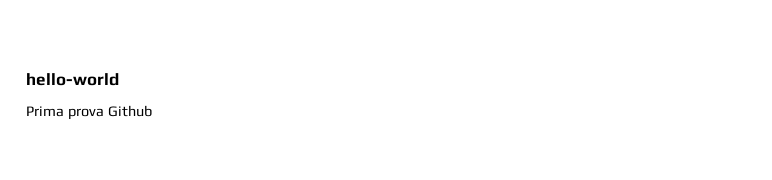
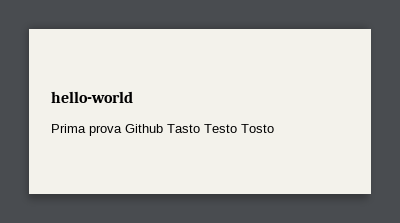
(152, 111) none -> [167,124,274,133] Tasto Testo Tosto

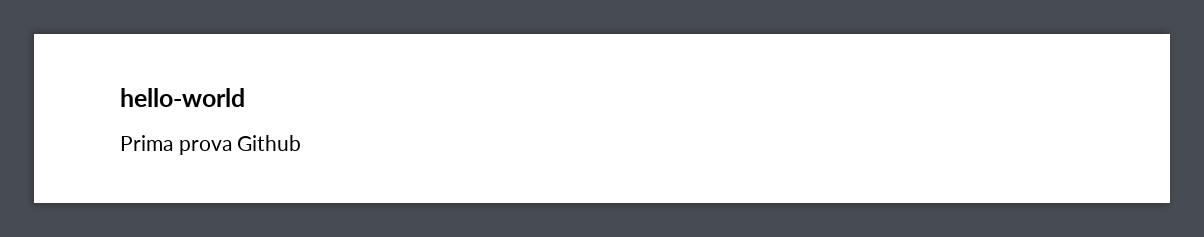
[167,124,274,133] Tasto Testo Tosto -> (302, 143) none

